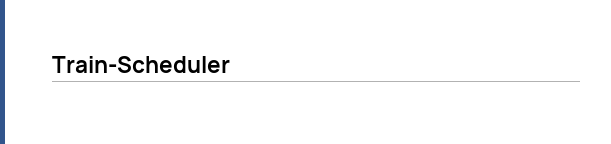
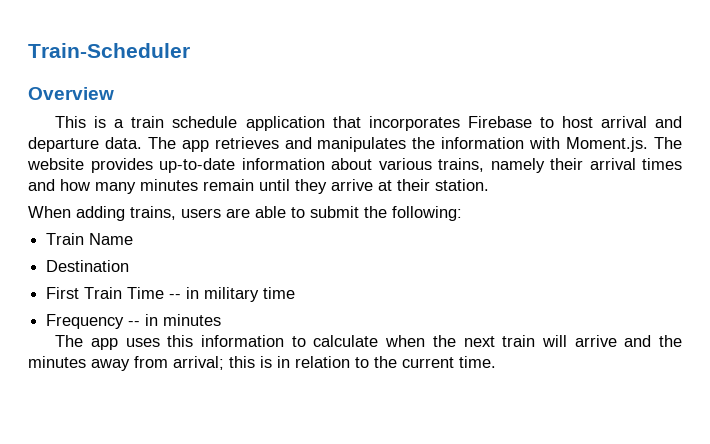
(230, 64) none -> [28,87,114,100] [55,116,683,131] [28,137,682,152] [27,158,682,173] [28,179,489,194] [28,206,462,221] [46,233,134,245] [46,260,130,272] [46,287,296,302] [46,314,222,329] [55,335,682,350] [28,356,496,371] // Overview // This is a train schedule application that incorporates Firebase to host arrival and departure data. The app retrieves and manipulates the information with Moment.js. The website provides up-to-date information about various trains, namely their arrival times and how many minutes remain until they arrive at their station. // When adding trains, users are able to submit the following: // Train Name // Destination // First Train Time -- in military time // Frequency -- in minutes // The app uses this information to calculate when the next train will arrive and the minutes away from arrival; this is in relation to the current time.

